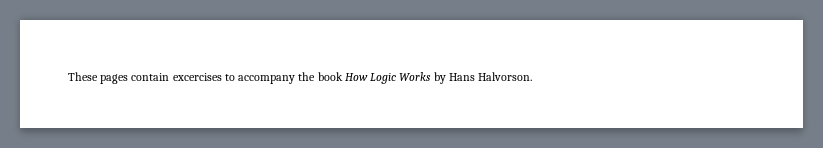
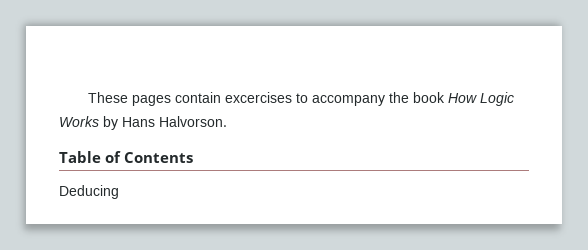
(533, 76) none -> [59,151,194,163] [59,185,119,199] // Table of Contents // Deducing

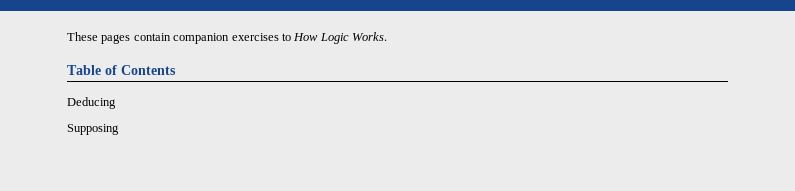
[225,92,515,106] [59,116,227,130] excercises to accompany the book How Logic Works by Hans Halvorson. -> [173,32,387,44] companion exercises to How Logic Works.
(119, 192) none -> [67,124,119,135] // Supposing

